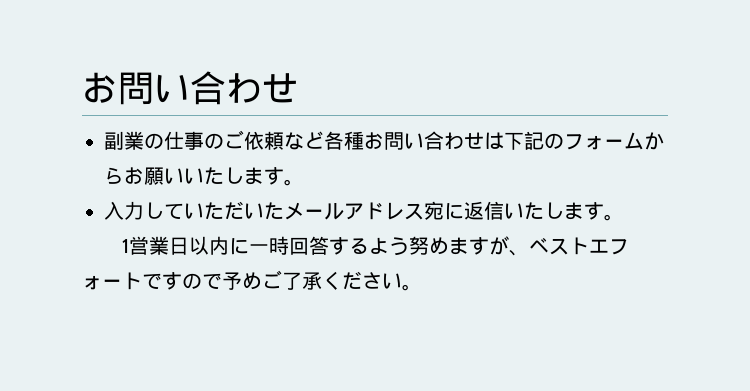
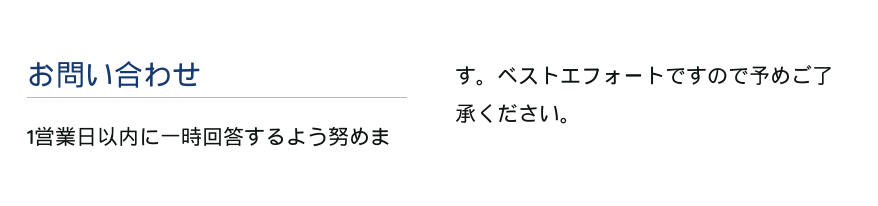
[82,71,298,105] [104,130,664,150] [104,167,304,186] [104,201,624,221] お問い合わせ // 副業の仕事のご依頼など各種お問い合わせは下記のフォームからお願いいたします。 // 入力していただいたメールアドレス宛に返信いたします。 -> [27,61,201,88] お問い合わせ
[489,236,530,256] が、 -> [476,79,497,86] 。

